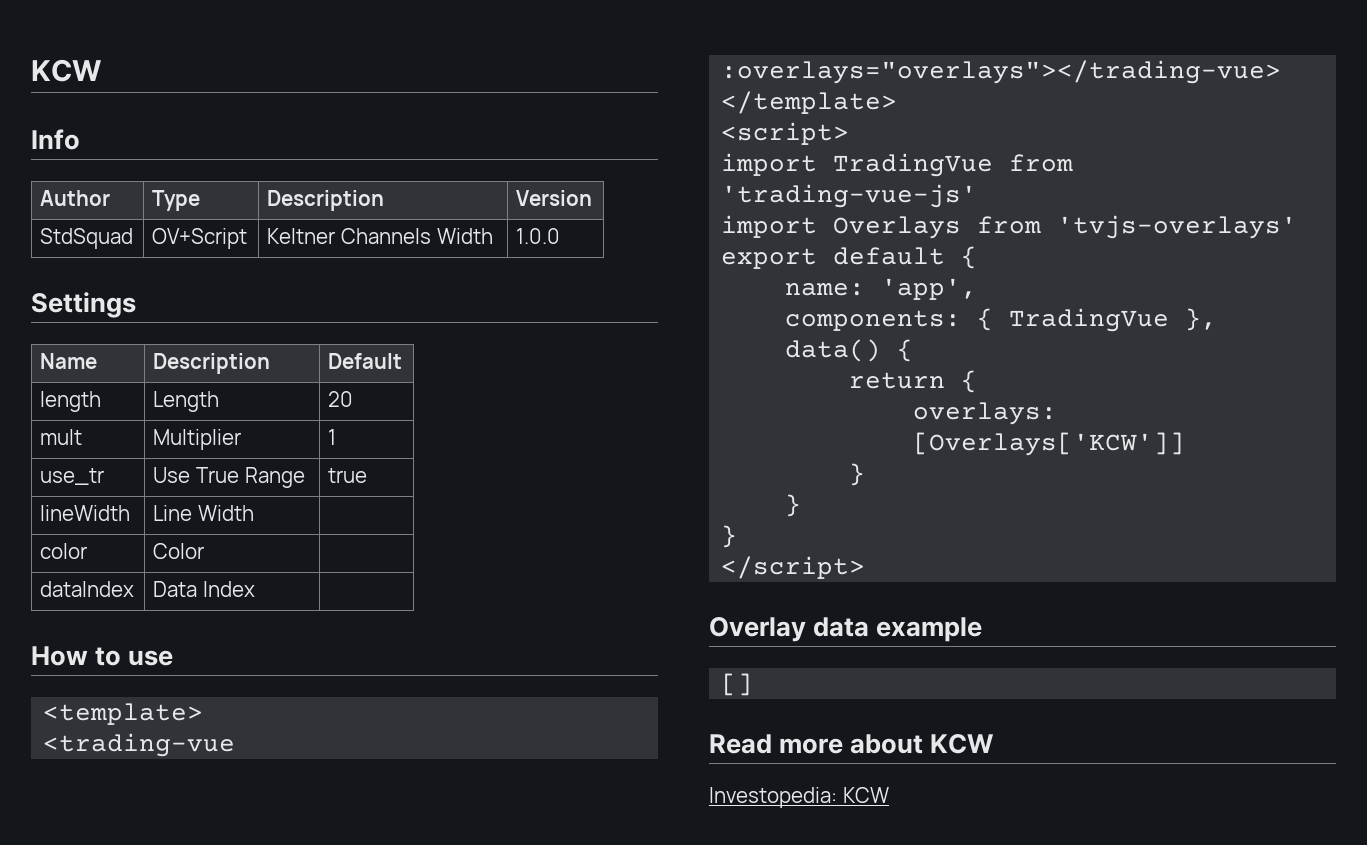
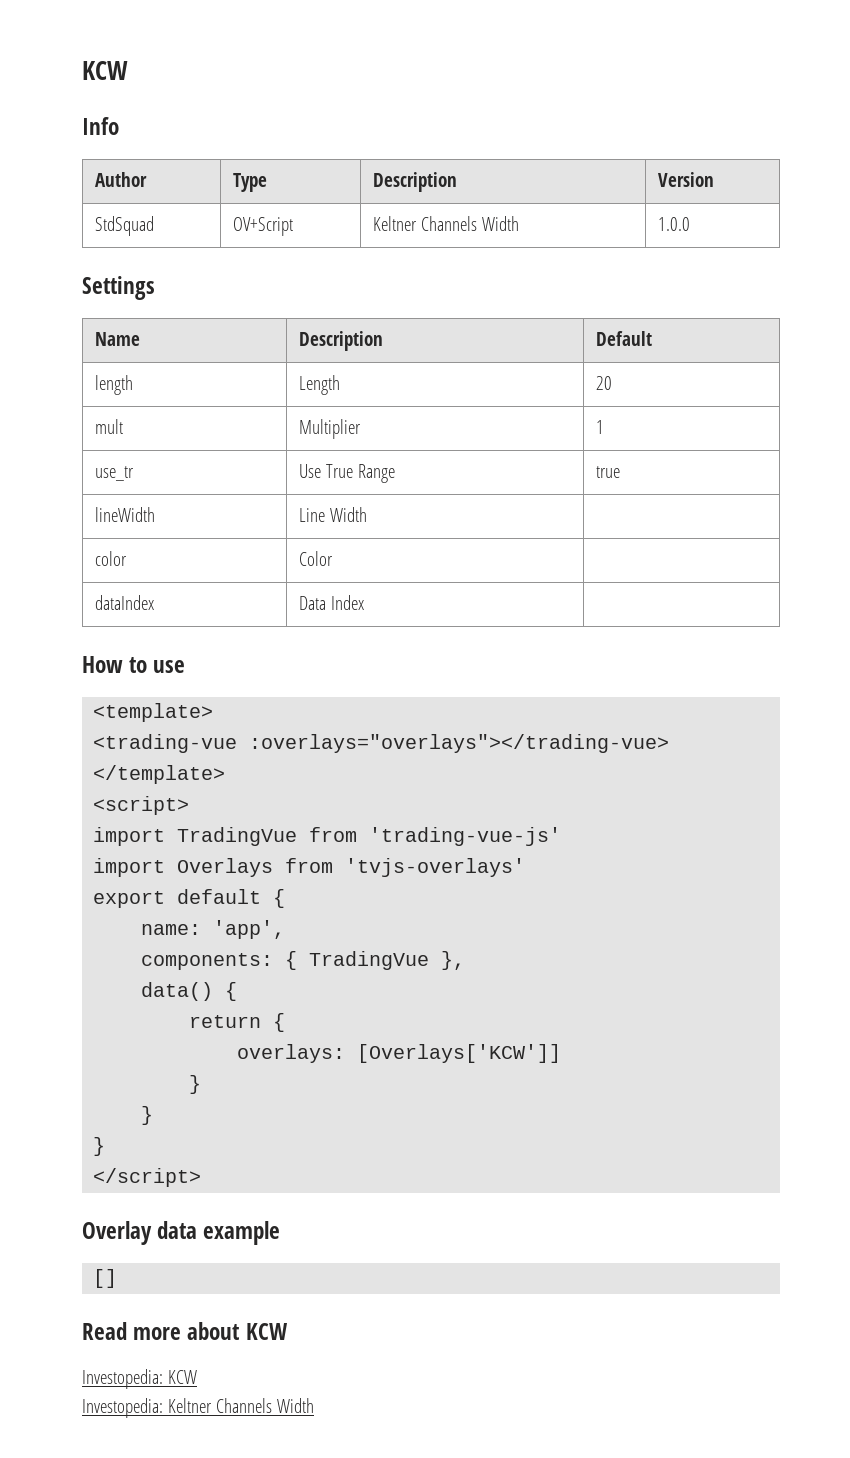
(889, 795) none -> [82,1398,314,1418] // Investopedia: Keltner Channels Width

